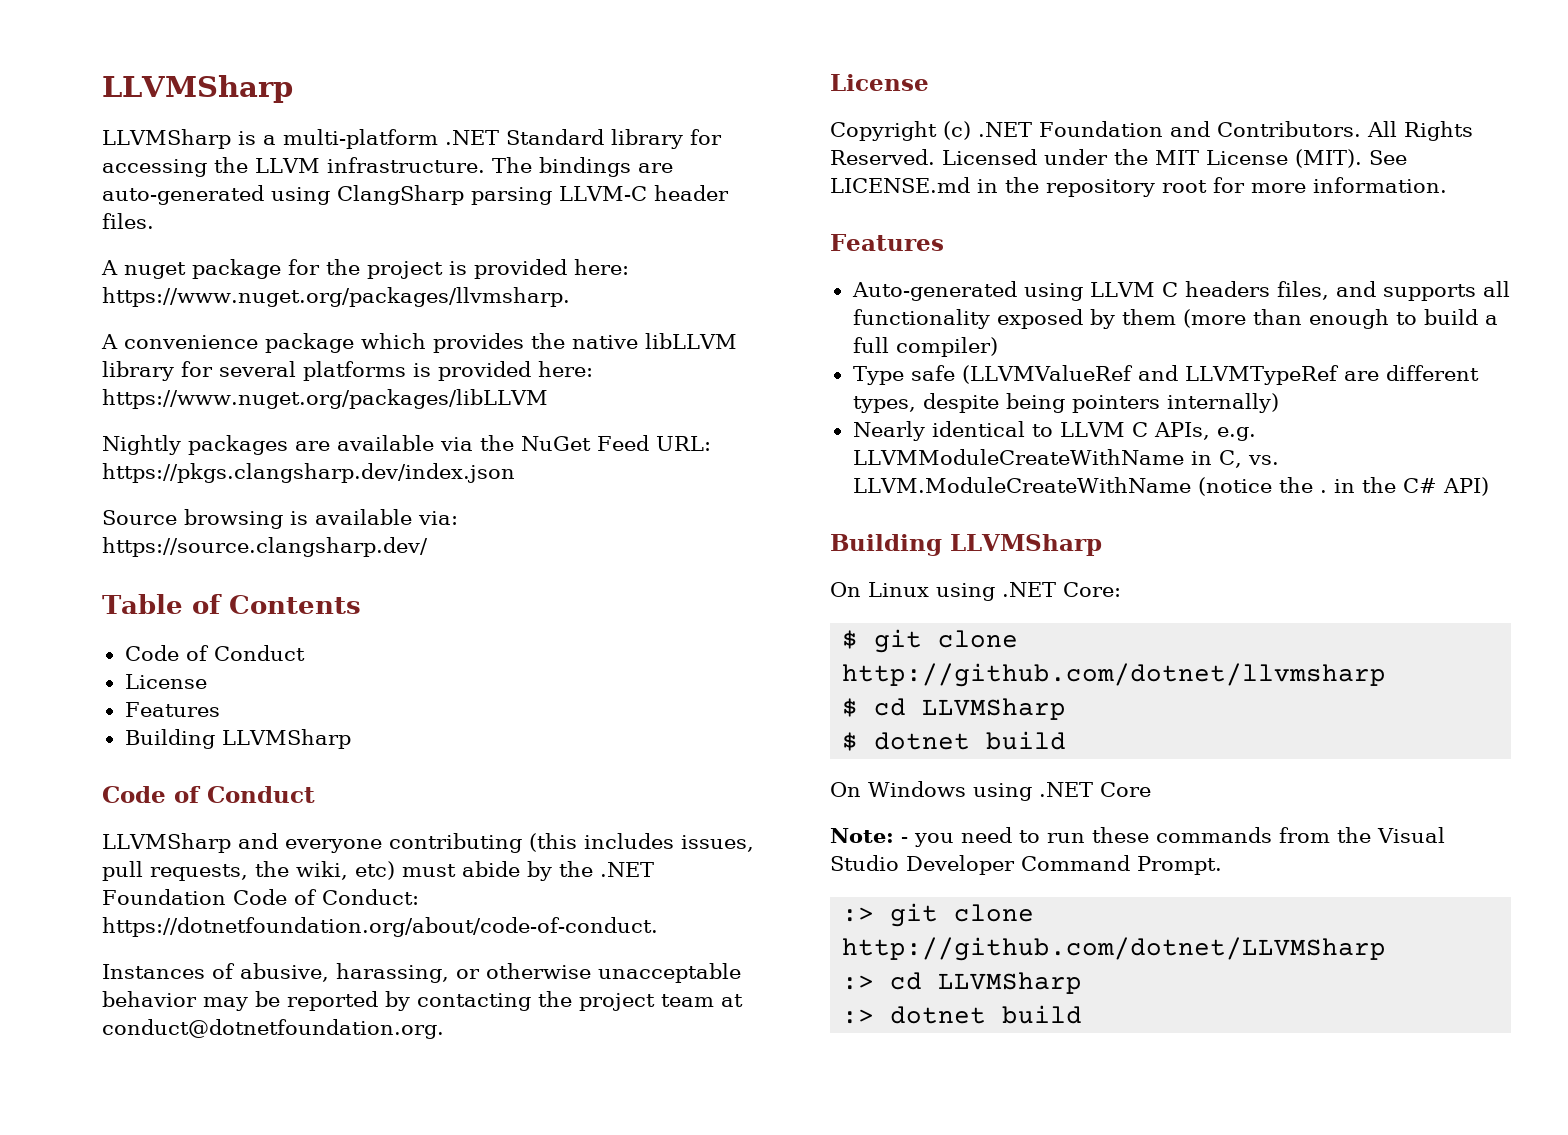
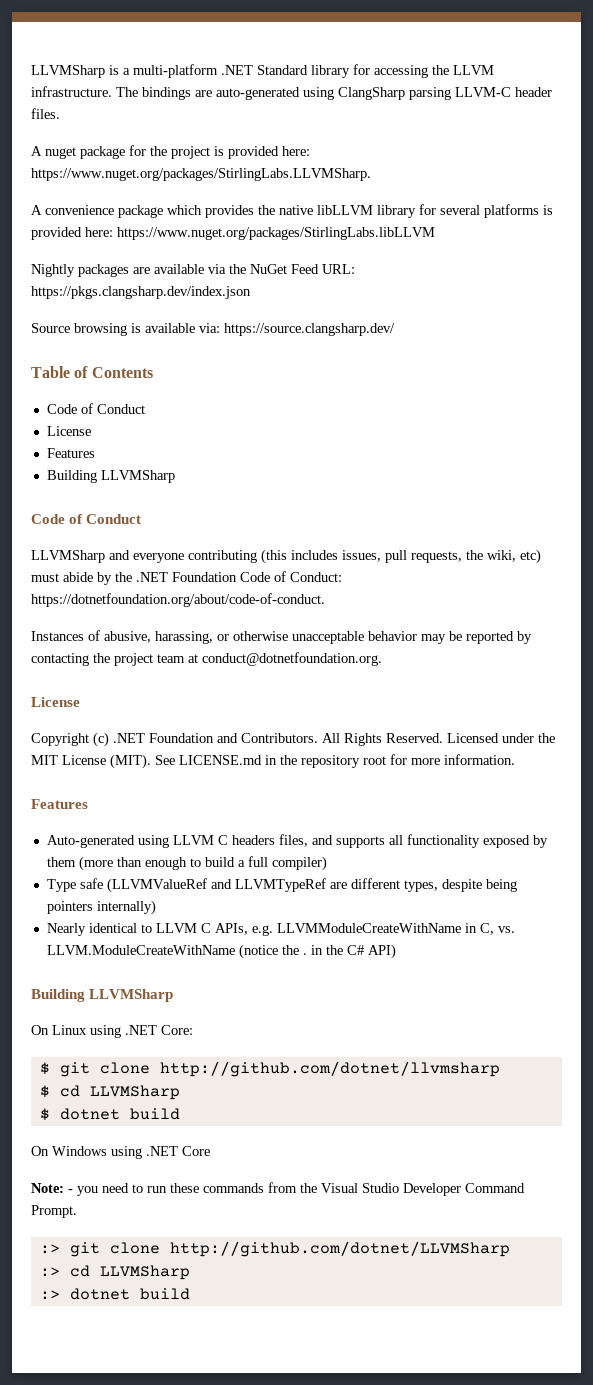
[102,75,293,103] [102,129,231,149] LLVMSharp // LLVMSharp -> [31,65,105,78] LLVMSharp
[102,287,570,307] https://www.nuget.org/packages/llvmsharp. -> [31,168,371,181] https://www.nuget.org/packages/StirlingLabs.LLVMSharp.
[102,389,548,409] https://www.nuget.org/packages/libLLVM -> [117,227,435,240] https://www.nuget.org/packages/StirlingLabs.libLLVM

